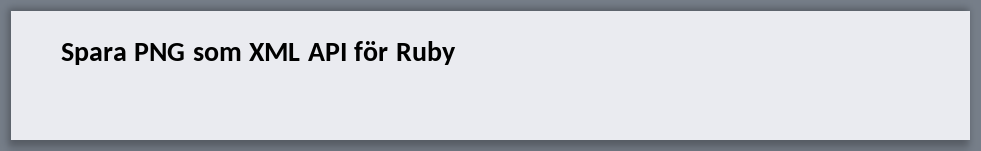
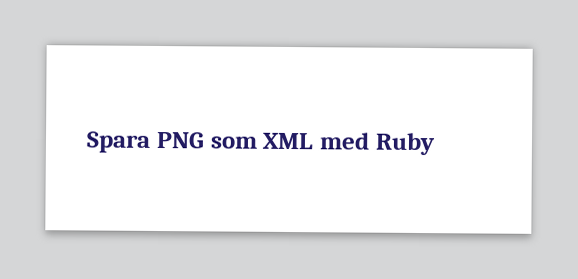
[307,41,389,61] API för -> [319,132,370,150] med

